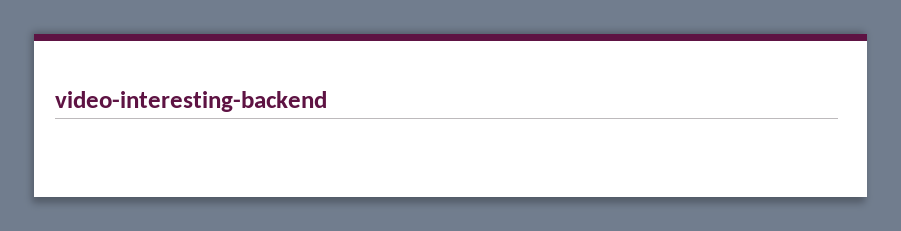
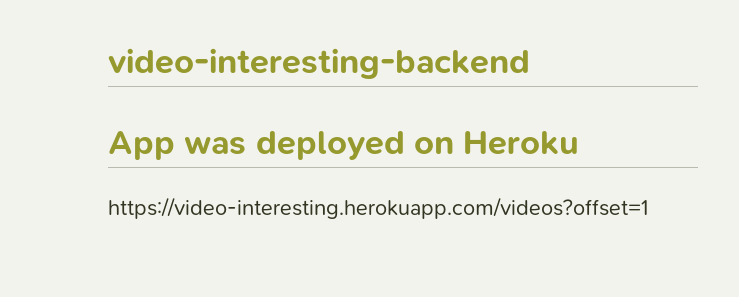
(327, 101) none -> [108,131,580,160] [108,197,648,219] // App was deployed on Heroku // https://video-interesting.herokuapp.com/videos?offset=1

